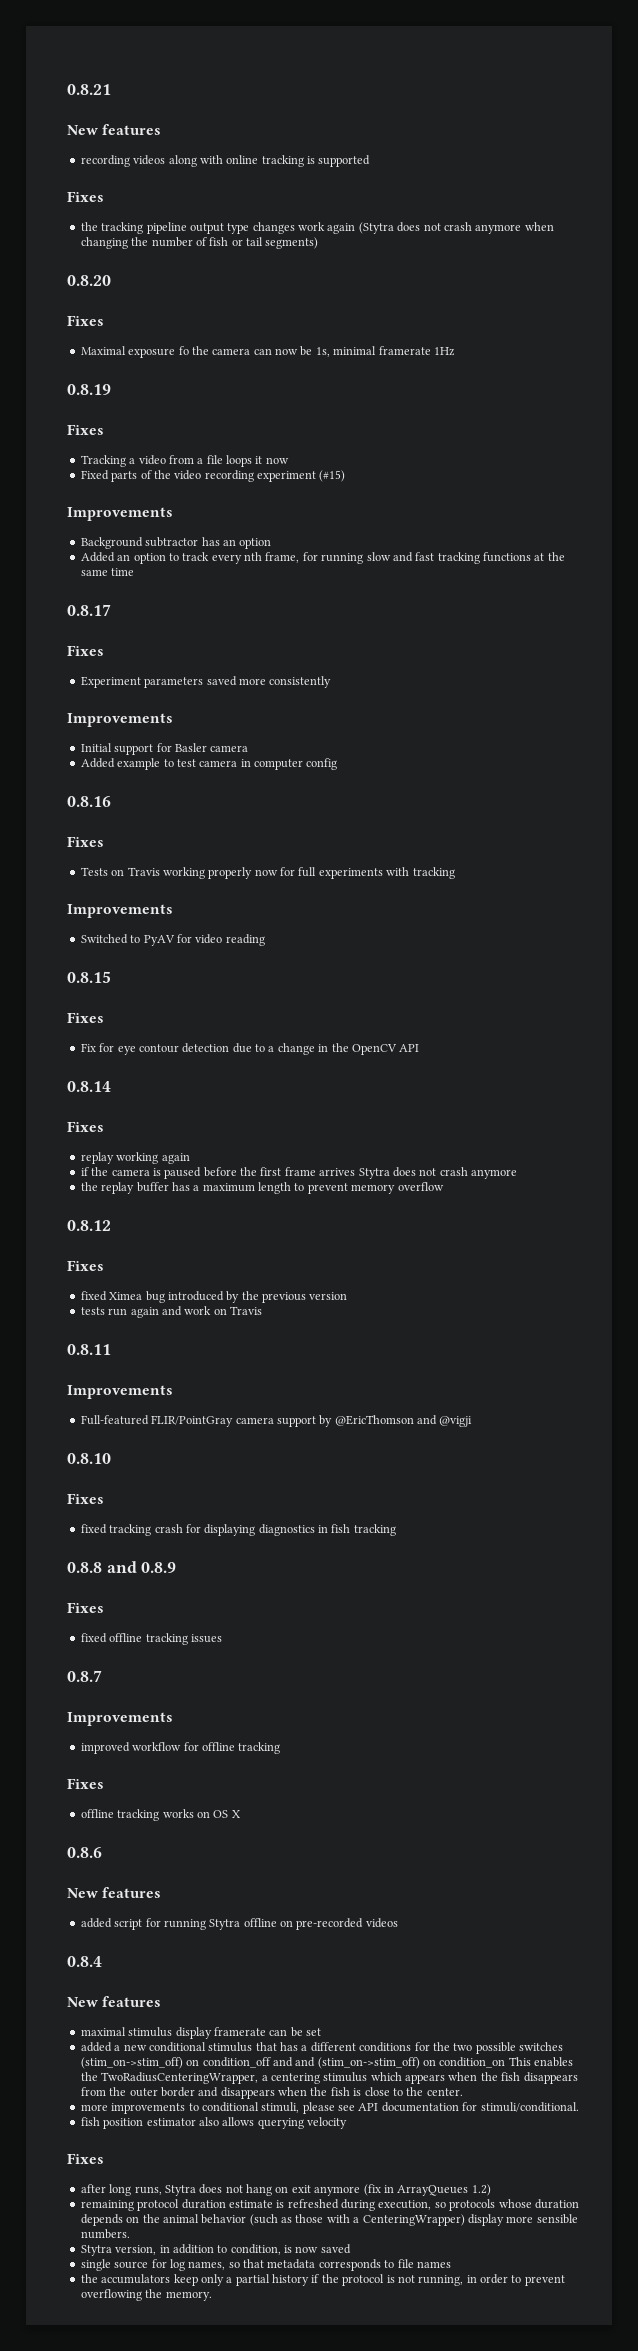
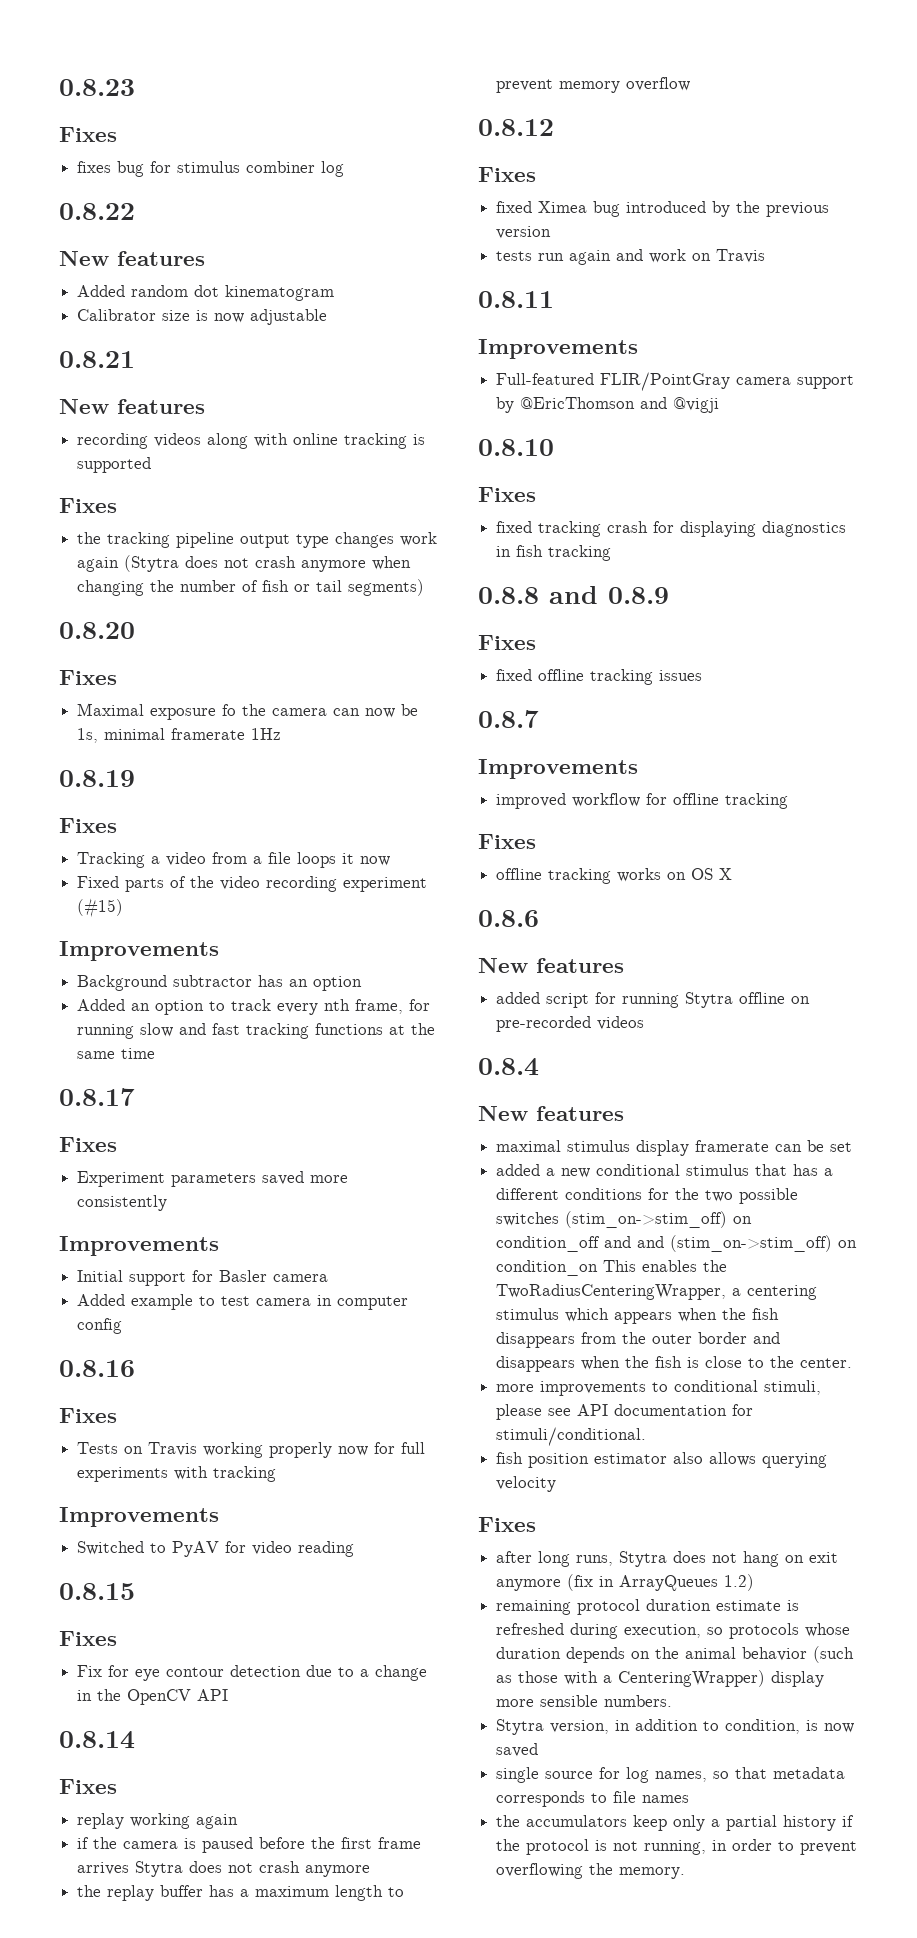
(67, 89) none -> [59,79,135,96] [59,127,117,142] [77,161,345,177] [59,203,135,220] [59,251,205,266] [77,285,335,301] [77,309,328,325] 0.8.23 // Fixes // fixes bug for stimulus combiner log // 0.8.22 // New features // Added random dot kinematogram // Calibrator size is now adjustable //

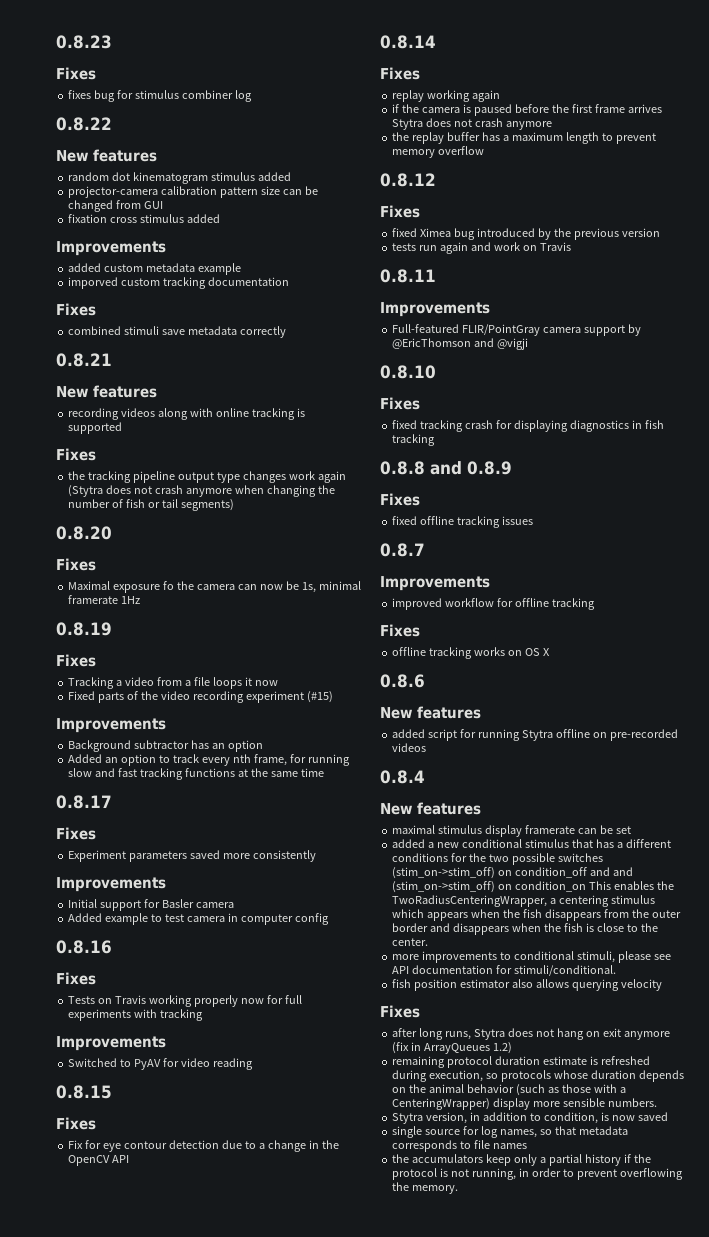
[77,285,126,297] Added -> (157, 155) none
[77,309,328,325] // Calibrator size is now adjustable -> [211,172,291,181] [68,186,318,198] [68,200,164,212] [68,214,221,223] [56,241,166,256] [68,263,242,275] [68,277,290,289] [56,303,96,316] [68,326,286,338] stimulus added // projector-camera calibration pattern size can be changed from GUI // fixation cross stimulus added // Improvements // added custom metadata example // imporved custom tracking documentation // Fixes // combined stimuli save metadata correctly

